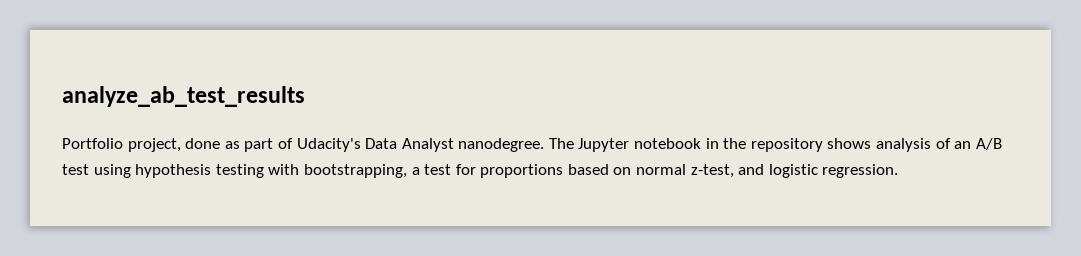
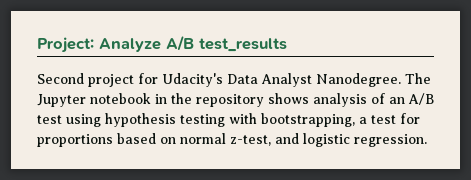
[62,86,305,107] [62,138,293,152] analyze_ab_test_results // Portfolio project, done as part of -> [37,35,287,53] [37,73,158,87] Project: Analyze A/B test_results // Second project for
[458,138,545,152] nanodegree. -> [316,73,401,87] Nanodegree.

